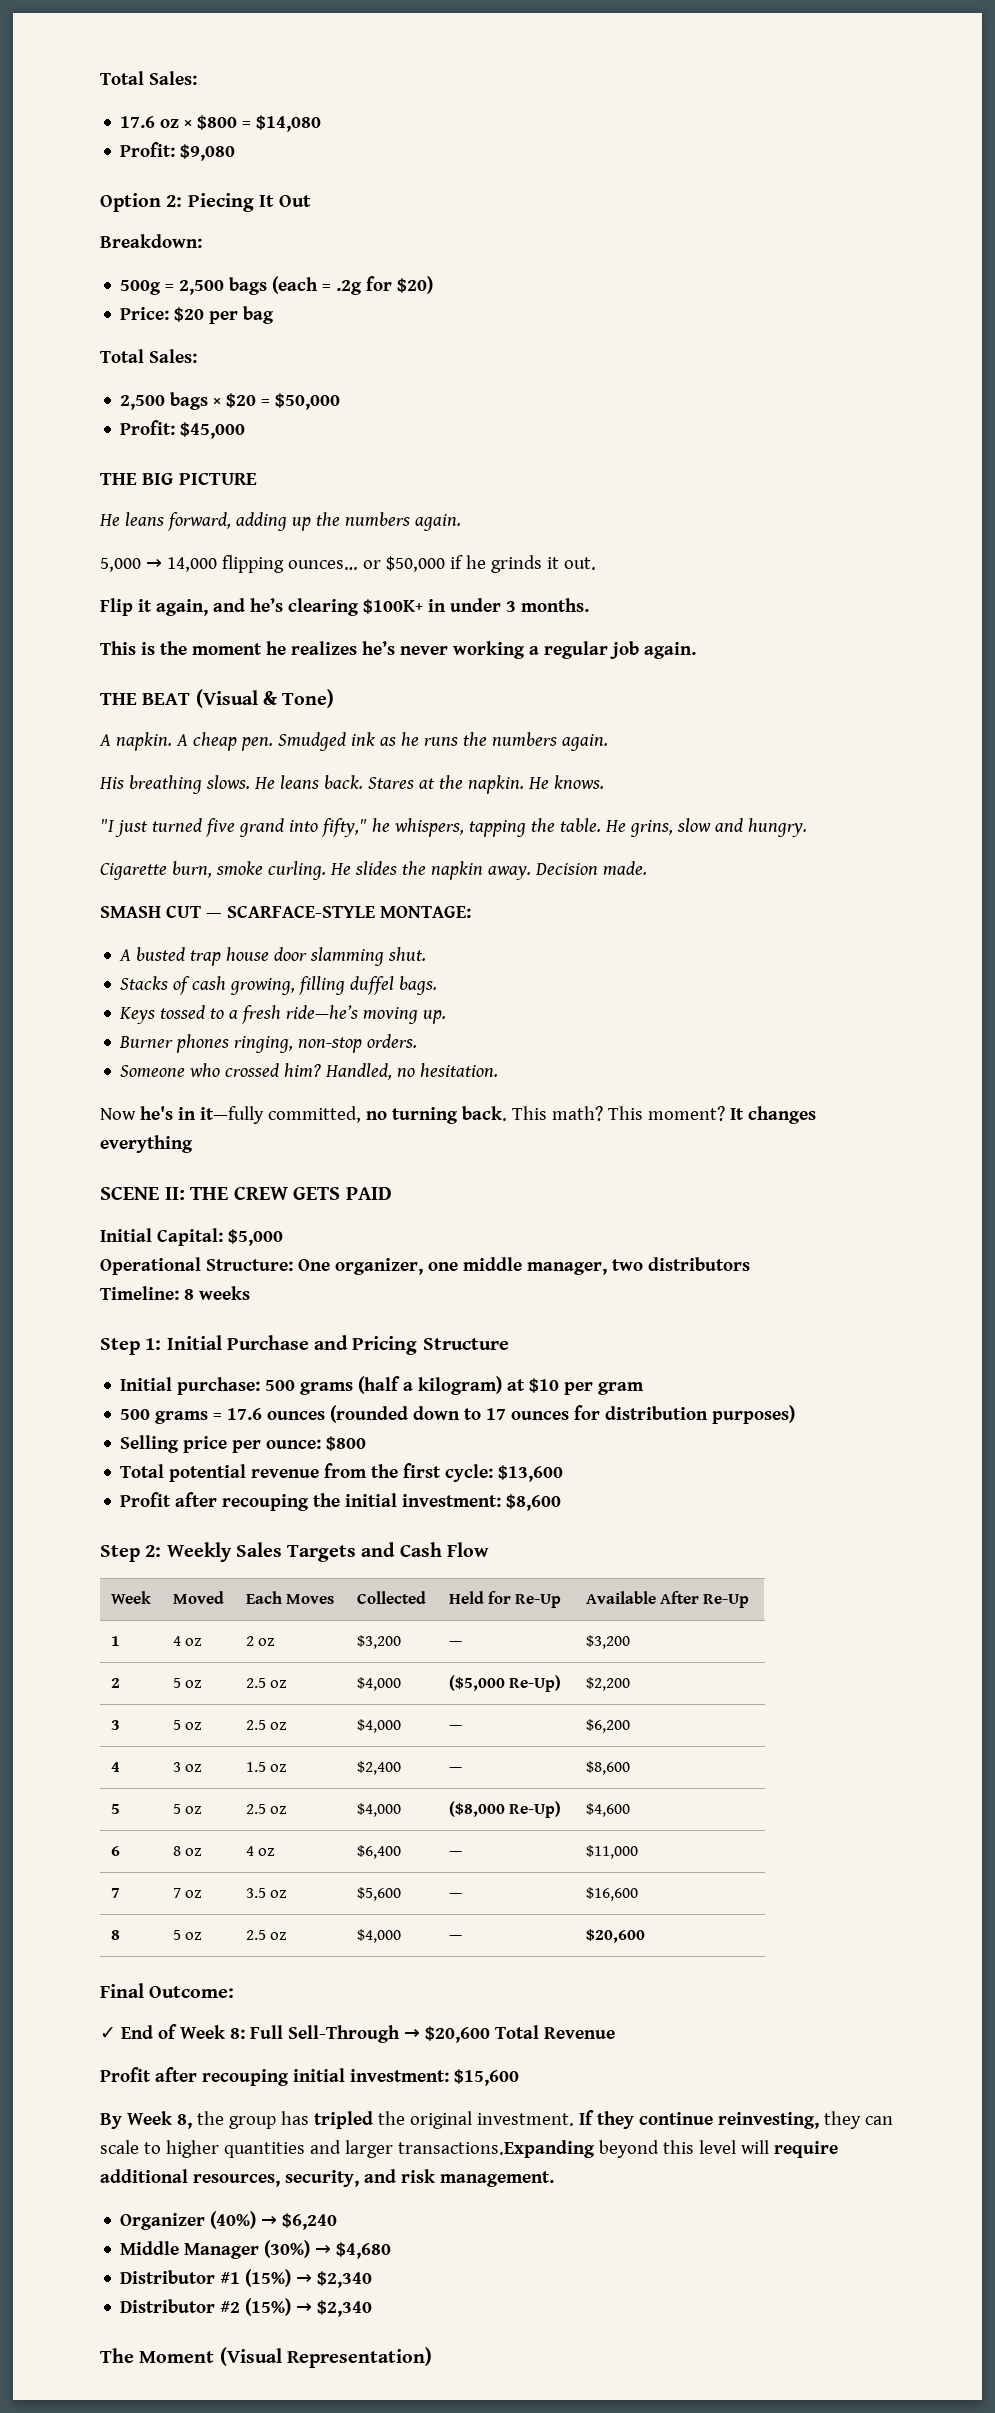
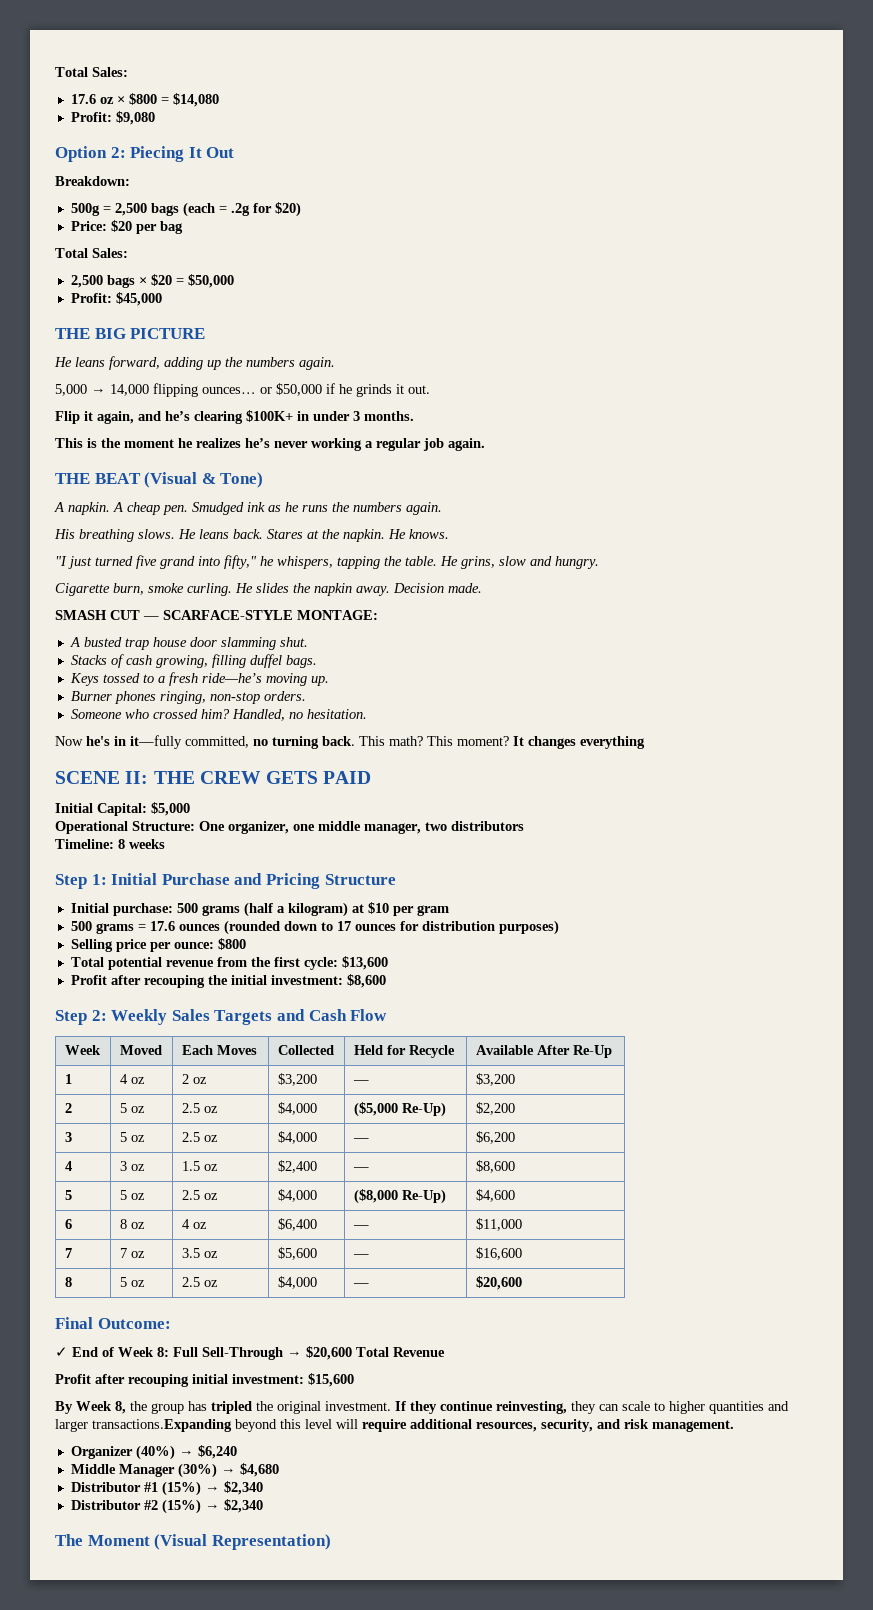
[515,1594,562,1608] Re-Up -> [408,1045,455,1058] Recycle

